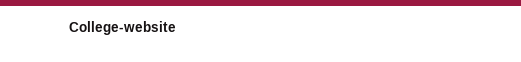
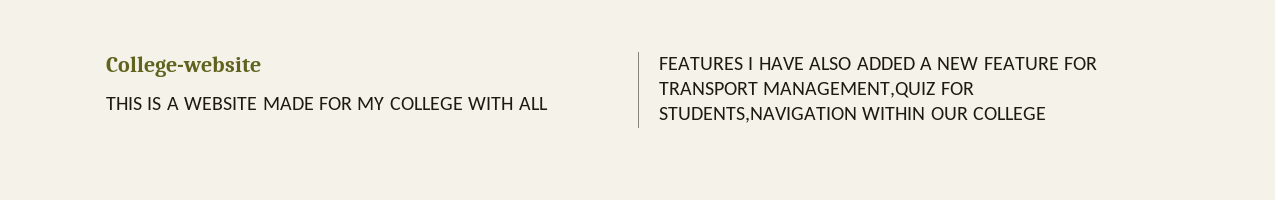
(176, 28) none -> [106,97,548,110] [659,57,1098,70] [659,82,974,98] [659,107,1047,123] // THIS IS A WEBSITE MADE FOR MY COLLEGE WITH ALL FEATURES I HAVE ALSO ADDED A NEW FEATURE FOR TRANSPORT MANAGEMENT,QUIZ FOR STUDENTS,NAVIGATION WITHIN OUR COLLEGE

